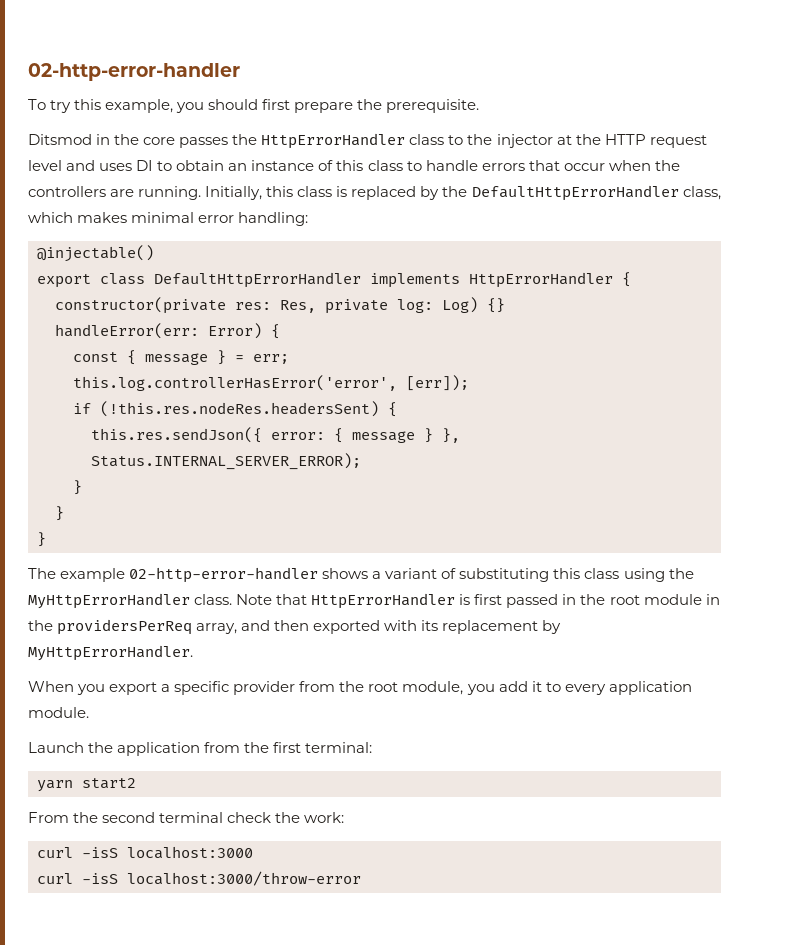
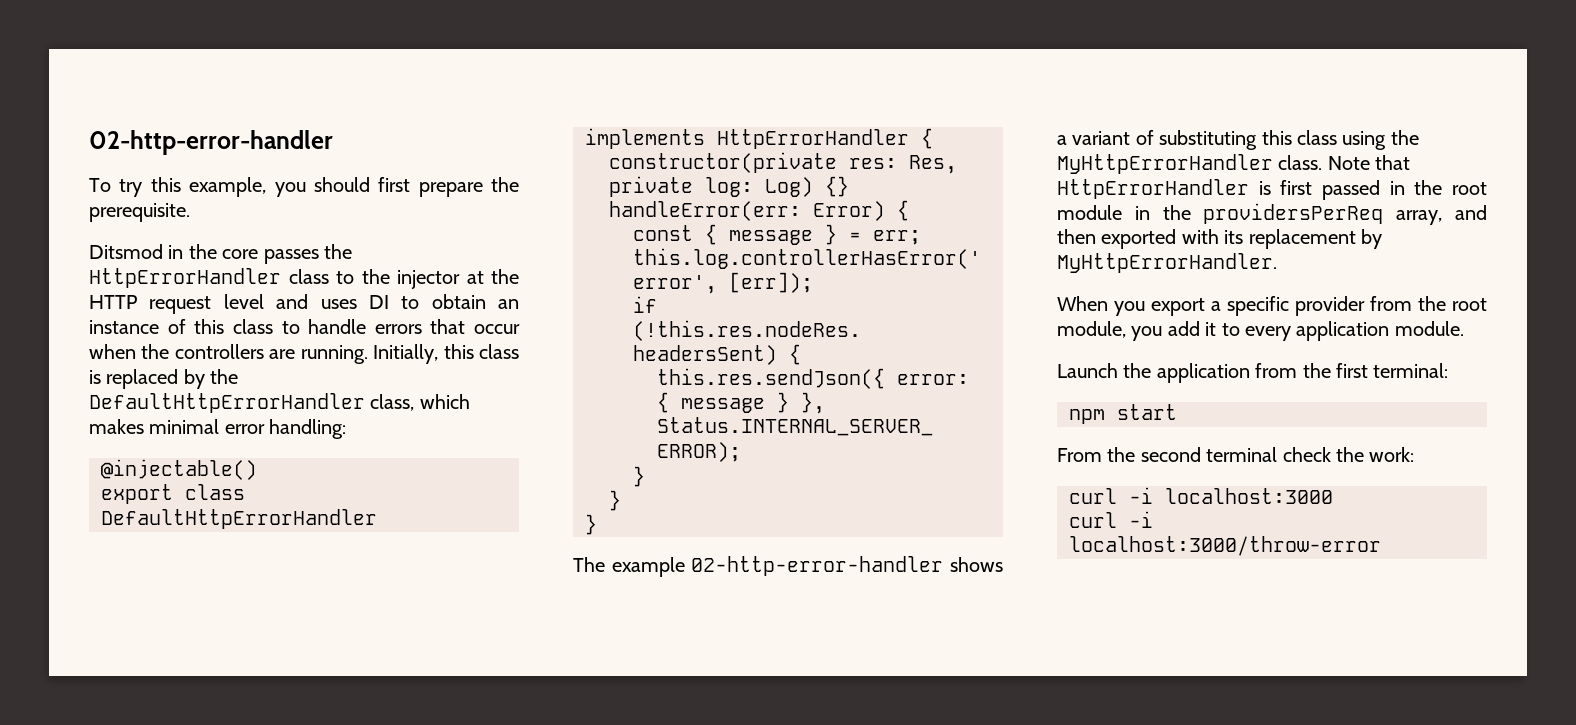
[37,778,136,792] yarn start2 -> [1069,404,1177,424] npm start
[82,847,118,858] -isS -> [1129,487,1153,504] -i
[82,873,118,884] -isS -> [1129,511,1153,528] -i

